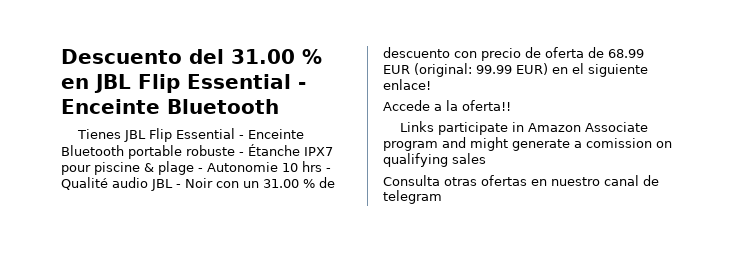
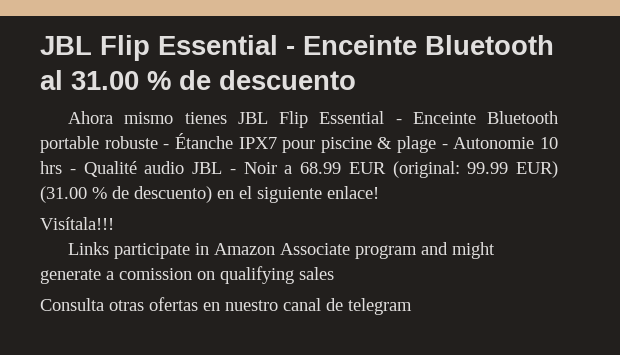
[61,49,322,64] [61,74,306,93] [61,99,279,114] [76,129,121,139] Descuento del 31.00 % en JBL Flip Essential - Enceinte Bluetooth // Tienes -> [40,35,554,61] [40,70,356,90] [68,111,227,124] JBL Flip Essential - Enceinte Bluetooth al 31.00 % de descuento // Ahora mismo tienes
[216,177,335,188] [383,47,604,61] con un 31.00 % de descuento con precio de oferta de -> [284,165,293,174] a
(548, 69) none -> [40,186,212,203] (31.00 % de descuento)
[383,100,511,111] Accede a la oferta!! -> [40,217,114,230] Visítala!!!

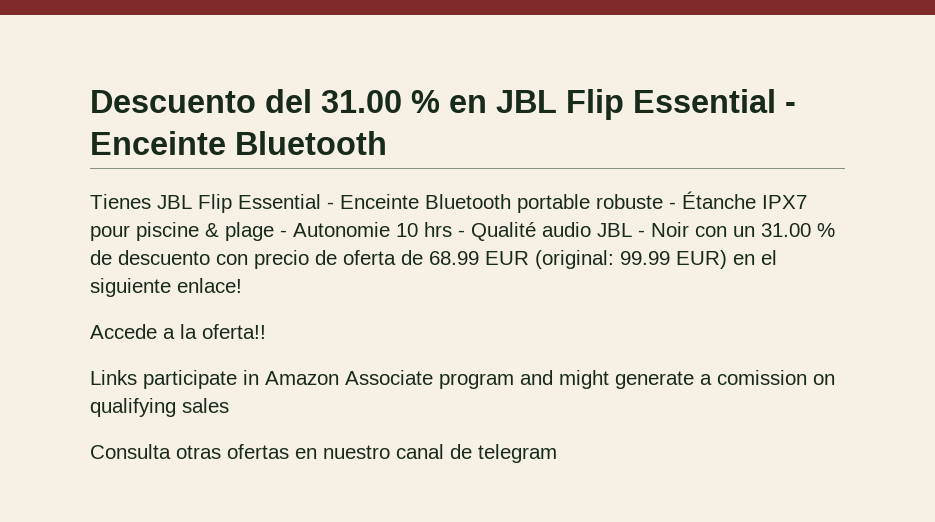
[40,35,554,61] [40,70,356,90] [68,111,227,124] JBL Flip Essential - Enceinte Bluetooth al 31.00 % de descuento // Ahora mismo tienes -> [90,89,796,120] [90,131,387,155] [90,194,151,209] Descuento del 31.00 % en JBL Flip Essential - Enceinte Bluetooth // Tienes
[284,165,293,174] a -> [695,223,835,237] [90,250,423,269] con un 31.00 % de descuento con precio de oferta de
[40,186,212,203] (31.00 % de descuento) -> (727, 259) none
[40,217,114,230] Visítala!!! -> [90,324,266,339] Accede a la oferta!!

